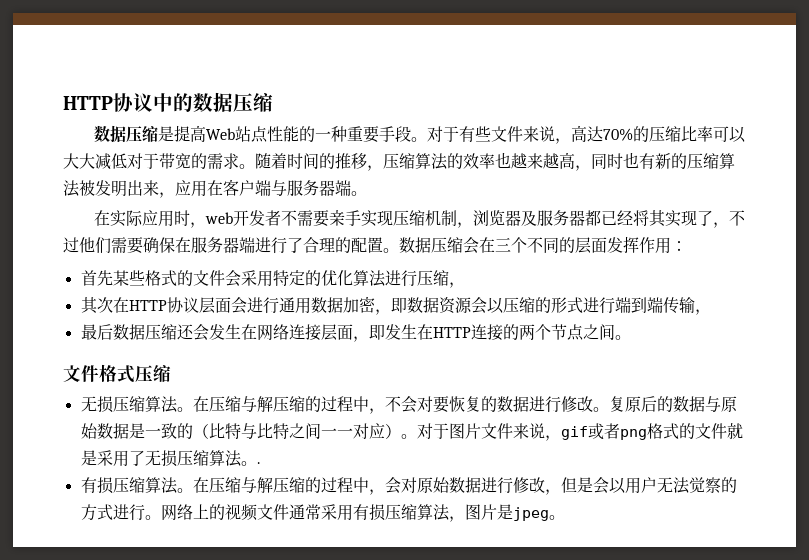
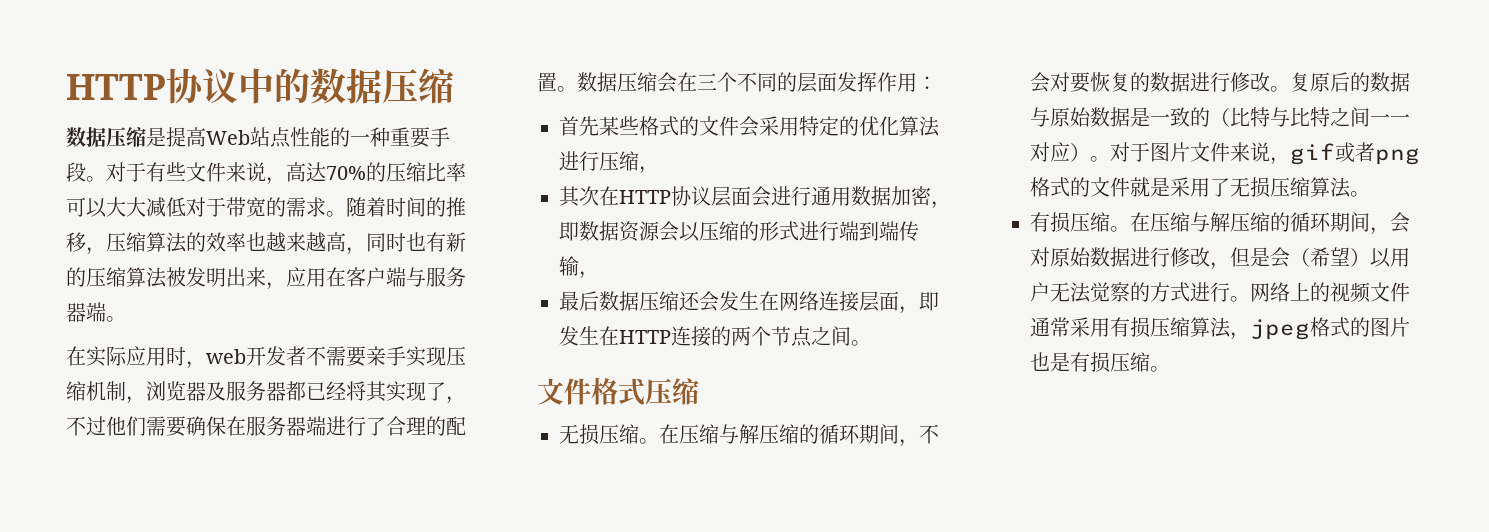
[144,396,369,413] 算法。在压缩与解压缩的过程中 -> [639,424,899,444] 。在压缩与解压缩的循环期间
[256,462,260,464] [80,477,369,494] . // 有损压缩算法。在压缩与解压缩的过程中 -> [1030,212,1370,233] // 有损压缩。在压缩与解压缩的循环期间
(609, 485) none -> [1290,247,1370,267] （希望）
[464,504,549,521] 图片是jpeg -> [1250,317,1410,340] [1030,352,1150,373] jpeg格式的图片也是有损压缩

